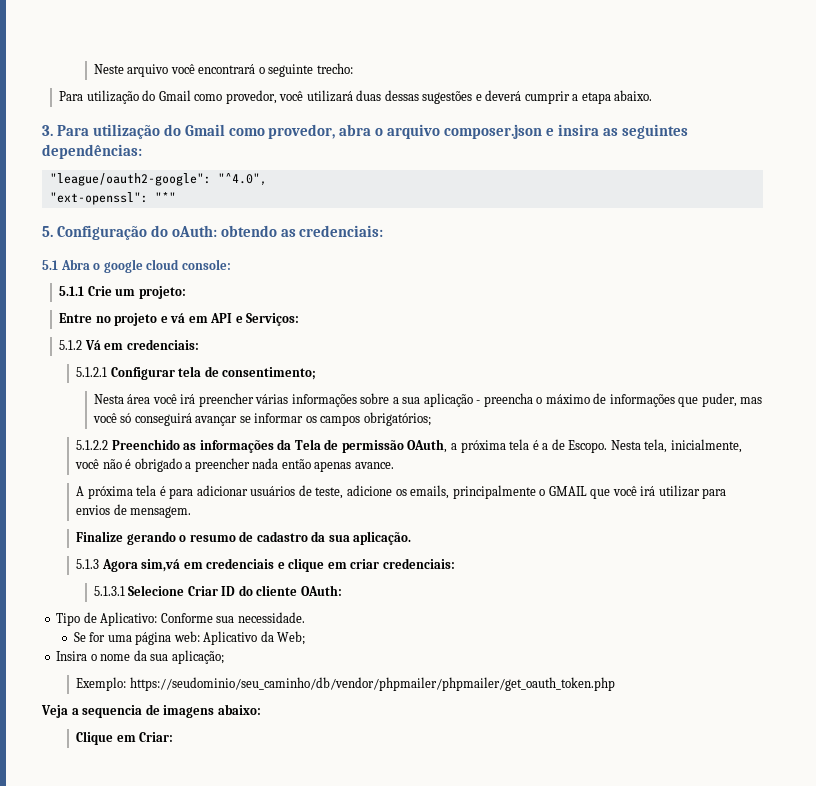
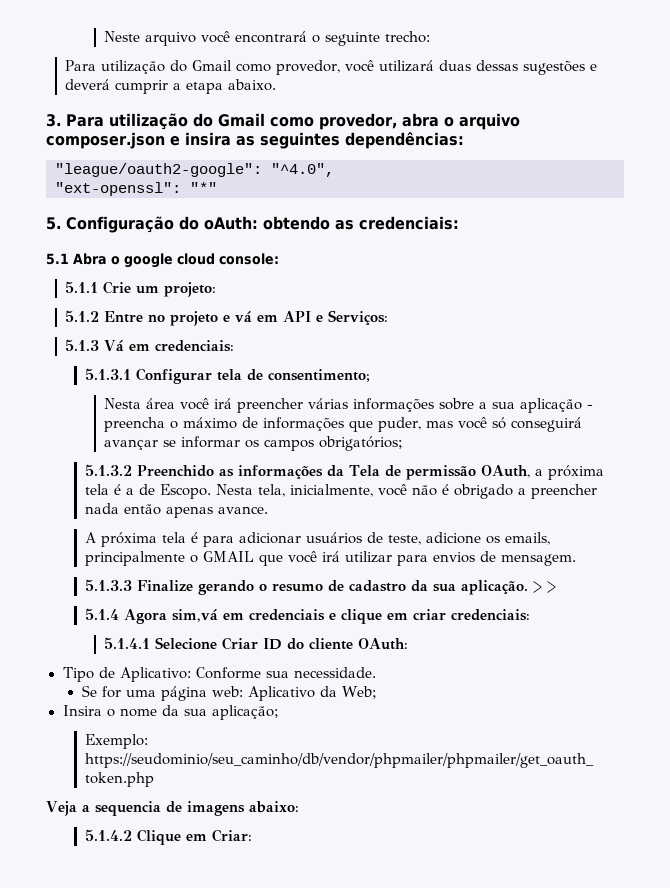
(186, 292) none -> [65,310,100,322] 5.1.2
[59,340,83,350] 5.1.2 -> [65,339,100,351] 5.1.3
[76,367,108,377] 5.1.2.1 -> [84,368,131,380] 5.1.3.1
[76,440,109,450] 5.1.2.2 -> [84,464,132,476] 5.1.3.2
(192, 512) none -> [84,579,132,591] 5.1.3.3
[76,559,100,569] // 5.1.3 -> [532,581,556,593] [84,608,119,620] > > // 5.1.4
[93,586,125,596] 5.1.3.1 -> [104,637,151,649] 5.1.4.1
(261, 709) none -> [84,829,132,841] 5.1.4.2

